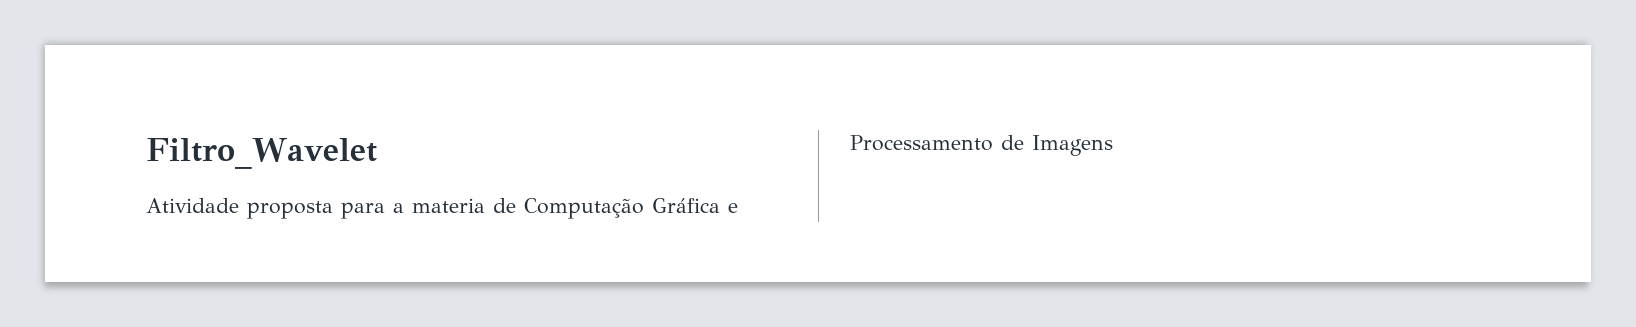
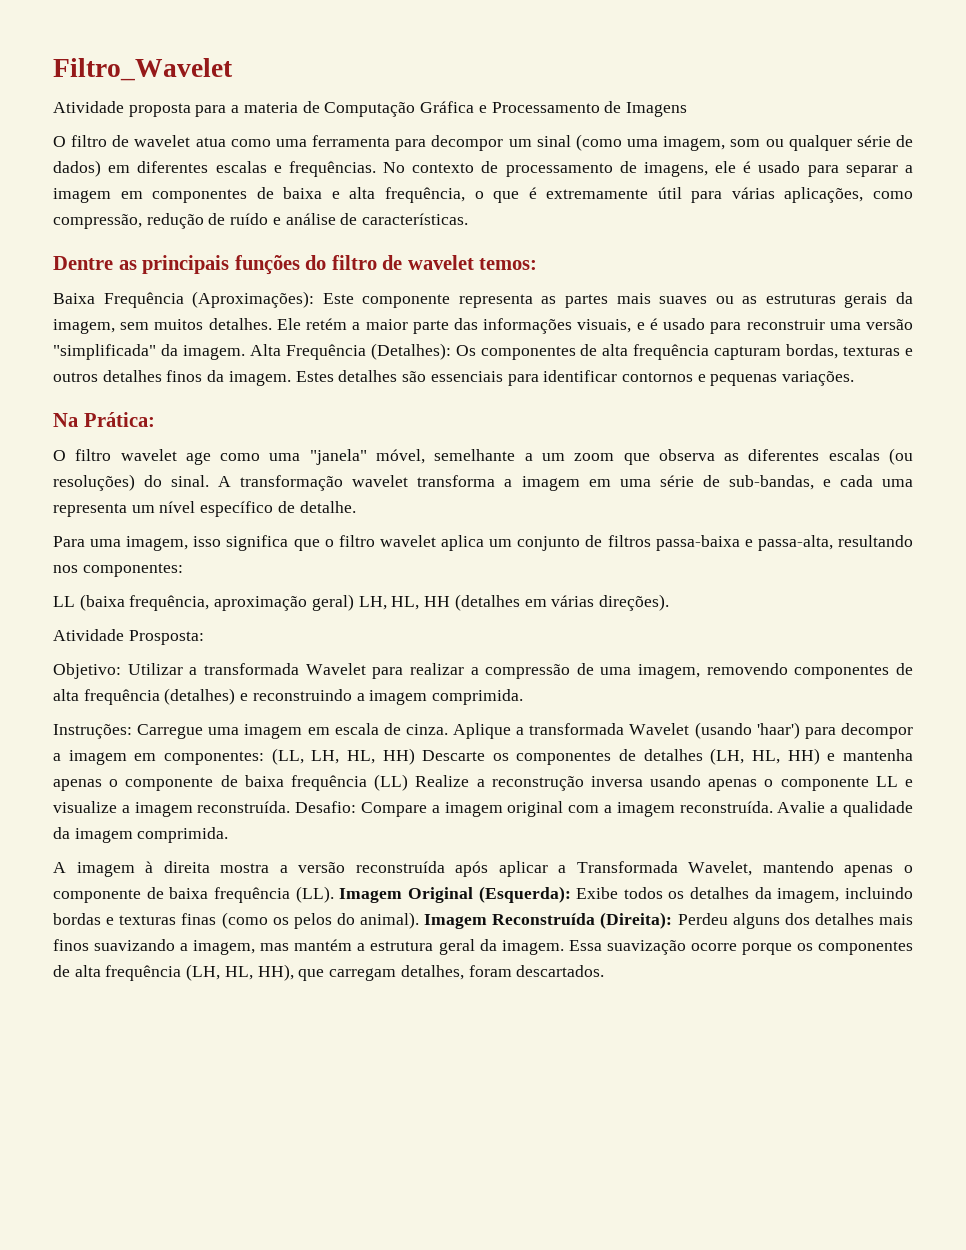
(1113, 145) none -> [53,134,913,151] [53,160,913,177] [53,187,913,203] [53,213,469,229] [53,255,538,275] [53,291,913,308] [53,318,913,334] [53,343,914,360] [53,370,855,386] [53,412,155,427] [53,448,913,465] [53,474,913,491] [53,501,356,517] [53,535,914,551] [53,563,183,577] [53,594,669,611] [53,629,204,645] [53,663,913,679] [53,688,524,705] [53,722,913,739] [53,748,913,765] [53,774,913,791] [53,801,913,817] [53,827,229,843] [53,861,913,877] [53,886,913,903] [53,912,913,929] [53,939,913,955] [53,964,605,981] // O filtro de wavelet atua como uma ferramenta para decompor um sinal (como uma imagem, som ou qualquer série de dados) em diferentes escalas e frequências. No contexto de processamento de imagens, ele é usado para separar a imagem em componentes de baixa e alta frequência, o que é extremamente útil para várias aplicações, como compressão, redução de ruído e análise de características. // Dentre as principais funções do filtro de wavelet temos: // Baixa Frequência (Aproximações): Este componente representa as partes mais suaves ou as estruturas gerais da imagem, sem muitos detalhes. Ele retém a maior parte das informações visuais, e é usado para reconstruir uma versão "simplificada" da imagem. Alta Frequência (Detalhes): Os componentes de alta frequência capturam bordas, texturas e outros detalhes finos da imagem. Estes detalhes são essenciais para identificar contornos e pequenas variações. // Na Prática: // O filtro wavelet age como uma "janela" móvel, semelhante a um zoom que observa as diferentes escalas (ou resoluções) do sinal. A transformação wavelet transforma a imagem em uma série de sub-bandas, e cada uma representa um nível específico de detalhe. // Para uma imagem, isso significa que o filtro wavelet aplica um conjunto de filtros passa-baixa e passa-alta, resultando nos componentes: // LL (baixa frequência, aproximação geral) LH, HL, HH (detalhes em várias direções). // Atividade Prosposta: // Objetivo: Utilizar a transformada Wavelet para realizar a compressão de uma imagem, removendo componentes de alta frequência (detalhes) e reconstruindo a imagem comprimida. // Instruções: Carregue uma imagem em escala de cinza. Aplique a transformada Wavelet (usando 'haar') para decompor a imagem em componentes: (LL, LH, HL, HH) Descarte os componentes de detalhes (LH, HL, HH) e mantenha apenas o componente de baixa frequência (LL) Realize a reconstrução inversa usando apenas o componente LL e visualize a imagem reconstruída. Desafio: Compare a imagem original com a imagem reconstruída. Avalie a qualidade da imagem comprimida. // A imagem à direita mostra a versão reconstruída após aplicar a Transformada Wavelet, mantendo apenas o componente de baixa frequência (LL). Imagem Original (Esquerda): Exibe todos os detalhes da imagem, incluindo bordas e texturas finas (como os pelos do animal). Imagem Reconstruída (Direita): Perdeu alguns dos detalhes mais finos suavizando a imagem, mas mantém a estrutura geral da imagem. Essa suavização ocorre porque os componentes de alta frequência (LH, HL, HH), que carregam detalhes, foram descartados.

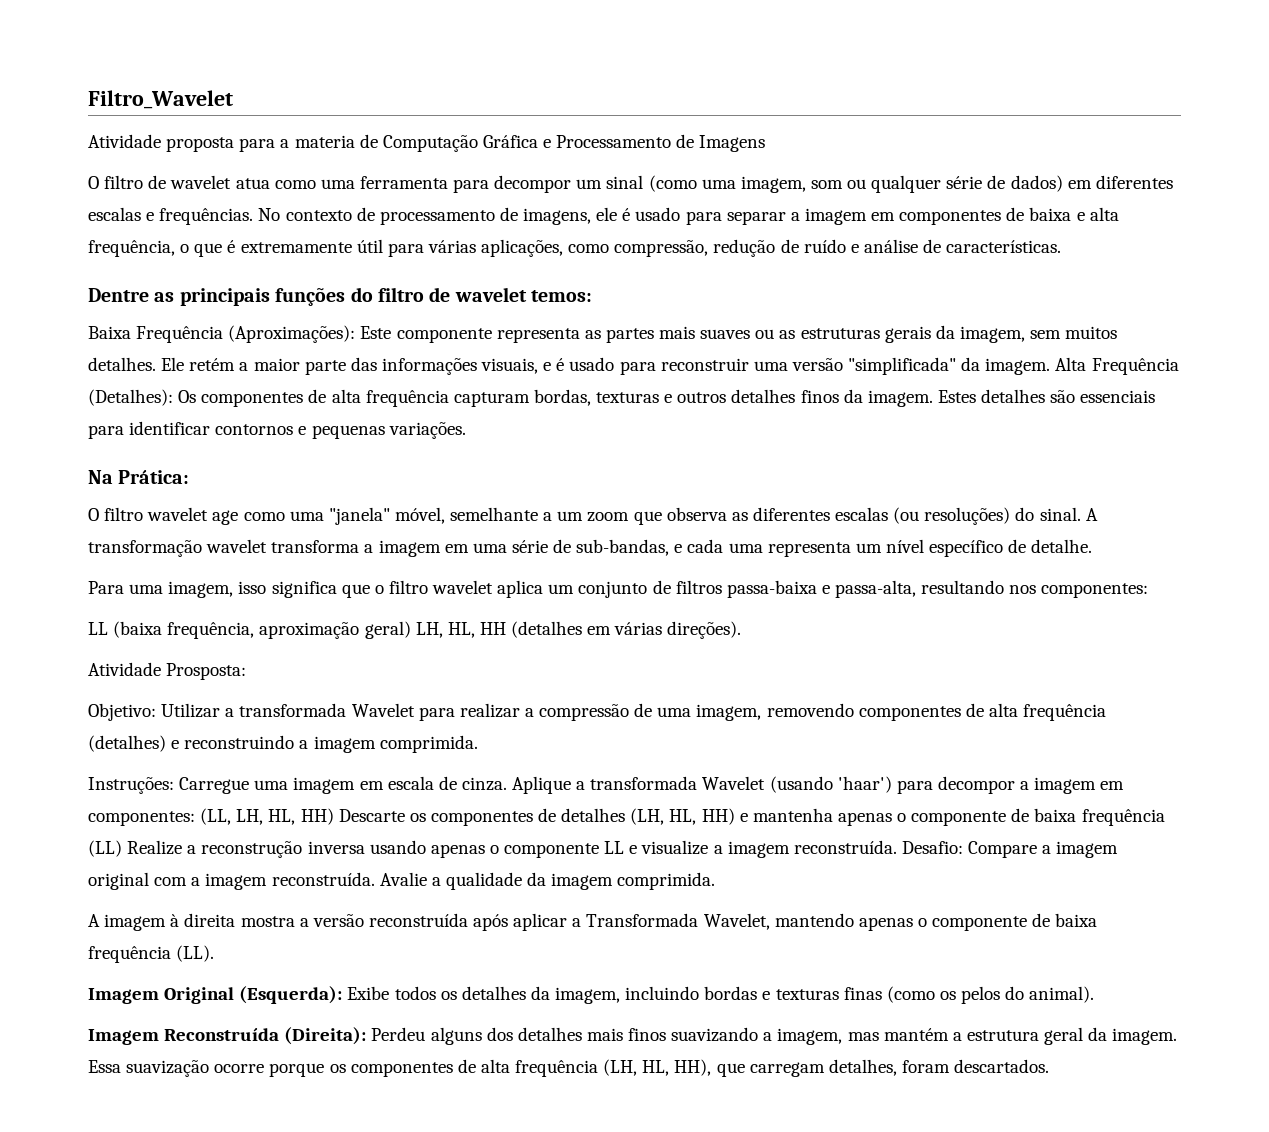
(334, 894) none -> (215, 953) //
(419, 920) none -> (1095, 994) //

